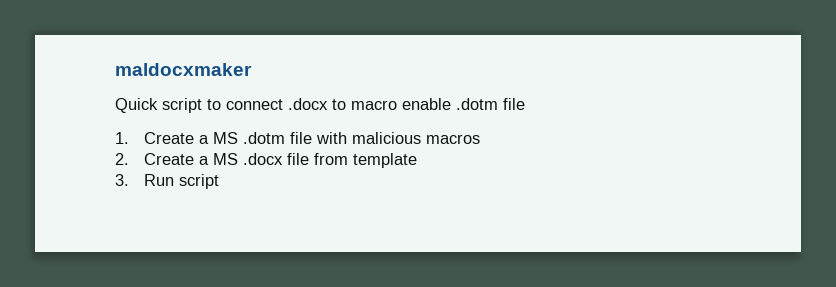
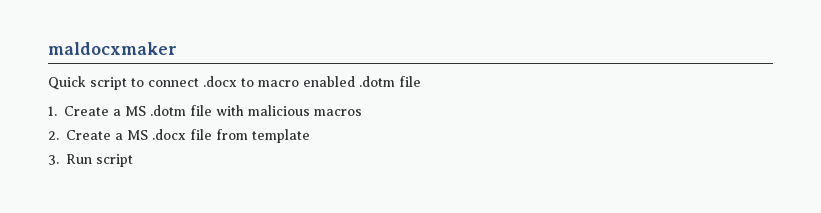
[402,98,451,110] enable -> [303,76,355,87] enabled

